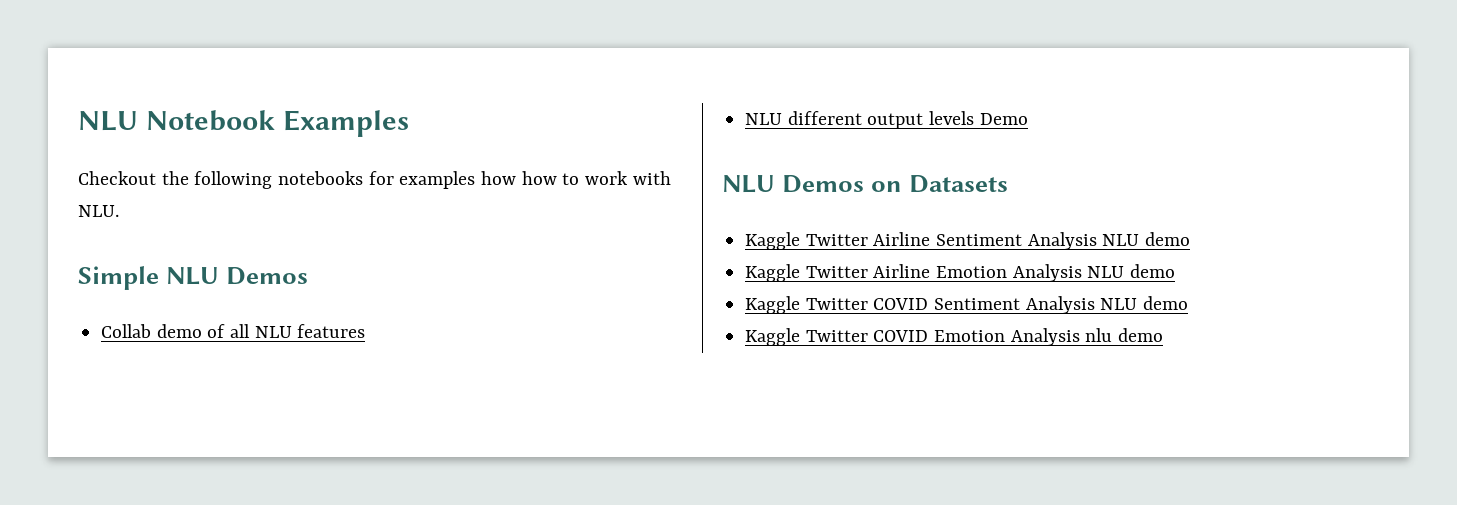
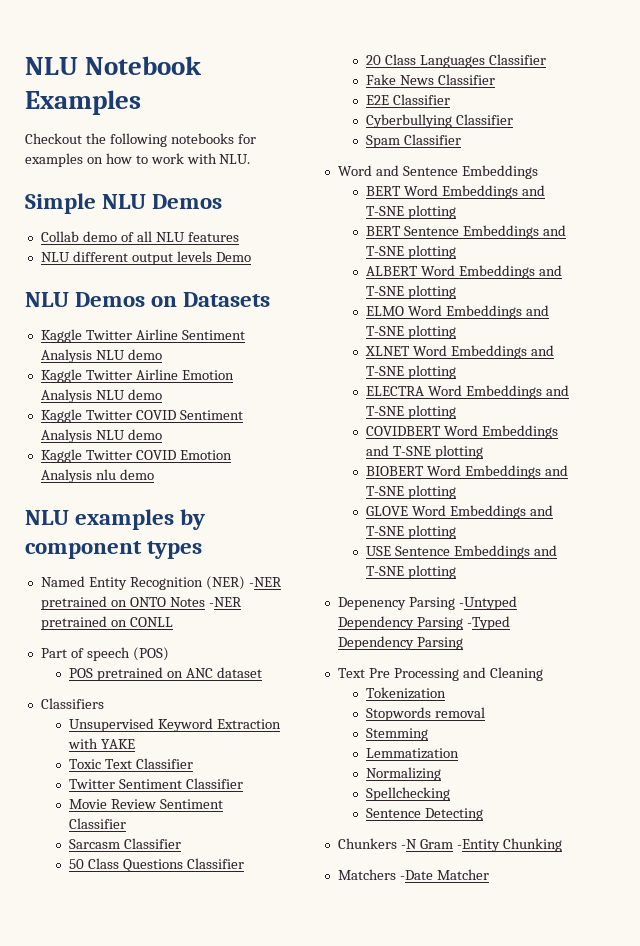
[481,171,517,185] how -> [86,157,103,164] on
(1164, 335) none -> [25,509,206,530] [25,541,203,559] [40,576,282,590] [40,596,242,610] [40,616,173,630] [40,647,169,661] [69,667,262,681] [40,698,104,709] [69,718,282,732] [68,738,136,749] [69,758,194,769] [69,778,244,789] [69,799,224,809] [69,818,127,829] [69,838,182,849] [69,858,245,872] [366,54,547,68] [366,74,496,85] [366,94,451,105] [366,114,514,128] [366,134,462,148] [337,165,538,179] [366,185,546,199] [366,205,457,219] [366,225,567,239] [366,245,457,259] [366,265,563,279] [366,285,457,299] [366,305,550,319] [366,325,457,339] [365,345,555,359] [366,365,457,379] [366,385,570,399] [366,405,457,419] [366,425,559,439] [366,445,484,459] [366,465,569,479] [366,485,457,499] [366,505,554,519] [366,525,457,539] [366,545,558,559] [366,565,457,579] [337,596,517,610] [337,616,510,630] [337,636,463,650] [337,667,543,681] [366,687,447,699] [366,707,486,721] [366,728,429,741] [366,748,460,759] [366,767,442,781] [366,787,451,801] [366,808,484,821] [337,838,562,852] [337,869,489,880] // NLU examples by component types // Named Entity Recognition (NER) -NER pretrained on ONTO Notes -NER pretrained on CONLL // Part of speech (POS) // POS pretrained on ANC dataset // Classifiers // Unsupervised Keyword Extraction with YAKE // Toxic Text Classifier // Twitter Sentiment Classifier // Movie Review Sentiment Classifier // Sarcasm Classifier // 50 Class Questions Classifier // 20 Class Languages Classifier // Fake News Classifier // E2E Classifier // Cyberbullying Classifier // Spam Classifier // Word and Sentence Embeddings // BERT Word Embeddings and T-SNE plotting // BERT Sentence Embeddings and T-SNE plotting // ALBERT Word Embeddings and T-SNE plotting // ELMO Word Embeddings and T-SNE plotting // XLNET Word Embeddings and T-SNE plotting // ELECTRA Word Embeddings and T-SNE plotting // COVIDBERT Word Embeddings and T-SNE plotting // BIOBERT Word Embeddings and T-SNE plotting // GLOVE Word Embeddings and T-SNE plotting // USE Sentence Embeddings and T-SNE plotting // Depenency Parsing -Untyped Dependency Parsing -Typed Dependency Parsing // Text Pre Processing and Cleaning // Tokenization // Stopwords removal // Stemming // Lemmatization // Normalizing // Spellchecking // Sentence Detecting // Chunkers -N Gram -Entity Chunking // Matchers -Date Matcher

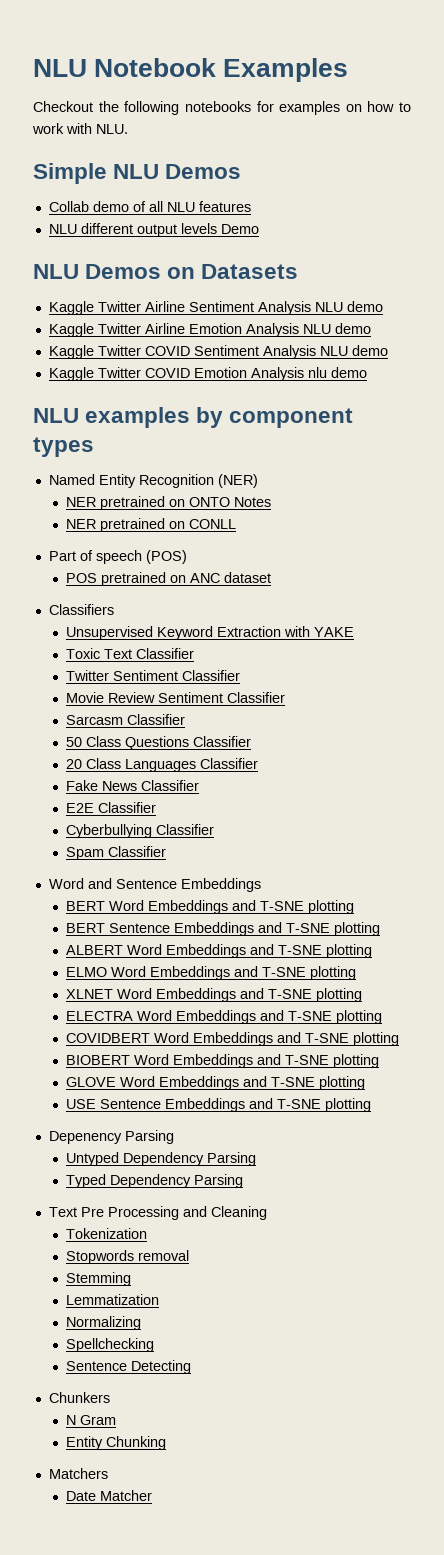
[248,577,282,587] -NER -> [65,497,96,507] // NER
[208,597,242,607] -NER -> [65,519,96,529] // NER
[458,596,517,610] [337,616,510,630] -Untyped Dependency Parsing -Typed -> [65,1152,256,1166] [65,1174,106,1188] // Untyped Dependency Parsing // Typed
[400,839,417,849] -N -> [65,1415,76,1425] // N
[456,839,500,852] -Entity -> [65,1436,103,1450] // Entity
[399,870,433,880] -Date -> [65,1491,96,1501] // Date

